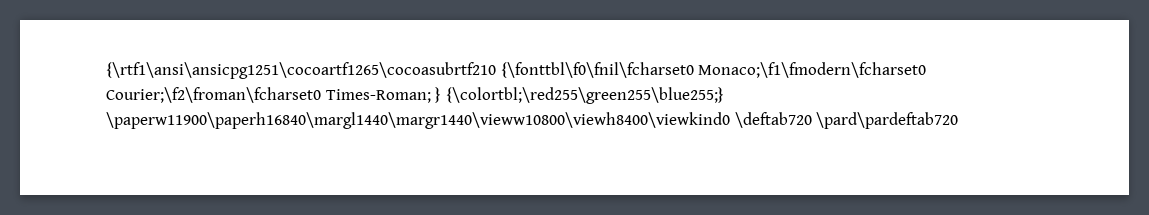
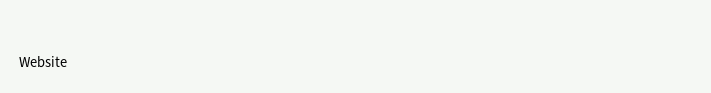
[106,62,927,79] [106,87,724,104] [106,112,959,129] {\rtf1\ansi\ansicpg1251\cocoartf1265\cocoasubrtf210 {\fonttbl\f0\fnil\fcharset0 Monaco;\f1\fmodern\fcharset0 Courier;\f2\froman\fcharset0 Times-Roman; } {\colortbl;\red255\green255\blue255;} \paperw11900\paperh16840\margl1440\margr1440\vieww10800\viewh8400\viewkind0 \deftab720 \pard\pardeftab720 -> [19,56,67,68] Website

